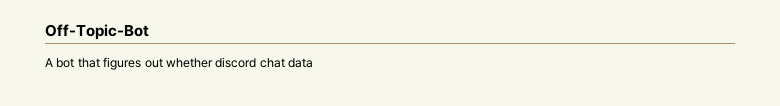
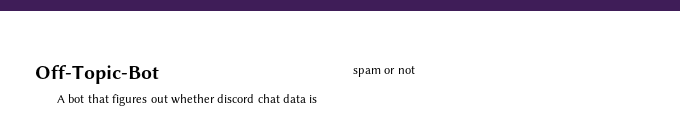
(313, 63) none -> [309,95,318,103] [353,66,415,77] is spam or not

